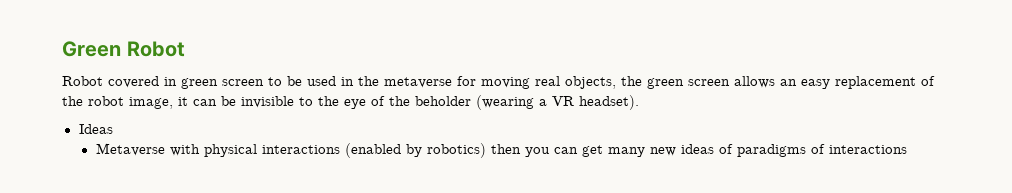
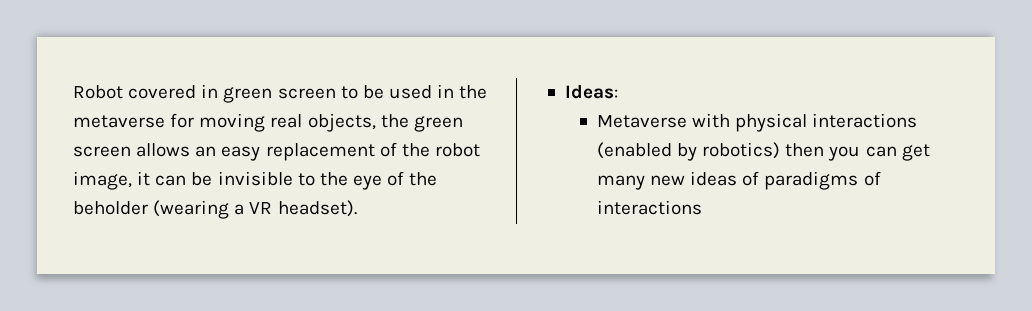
[62,41,185,57] Green Robot // -> (73, 92) none
[78,124,113,134] Ideas -> [564,84,618,99] Ideas:

